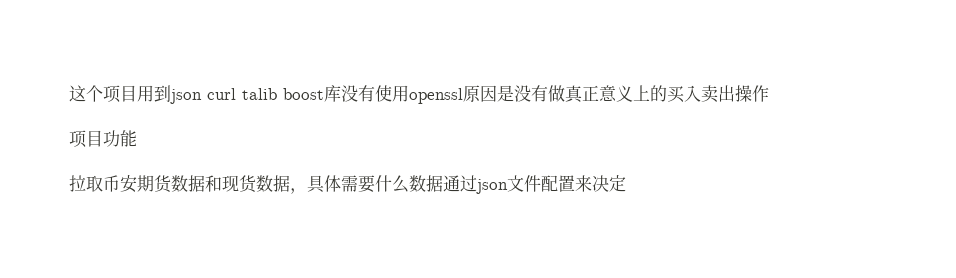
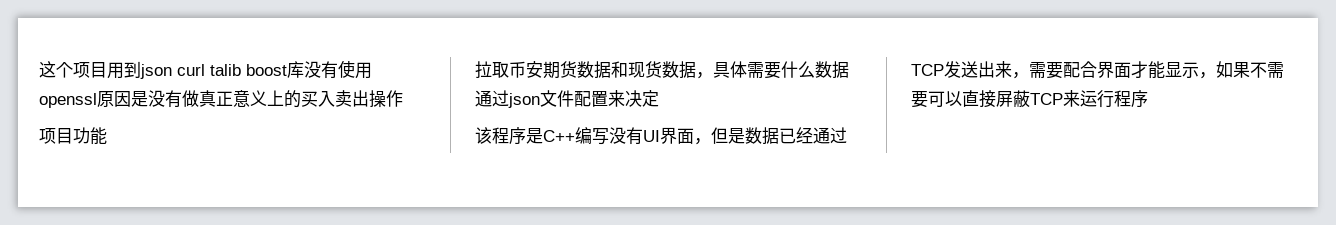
(626, 183) none -> [475,127,847,145] [911,61,1284,79] [911,90,1148,108] // 该程序是C++编写没有UI界面，但是数据已经通过TCP发送出来，需要配合界面才能显示，如果不需要可以直接屏蔽TCP来运行程序

